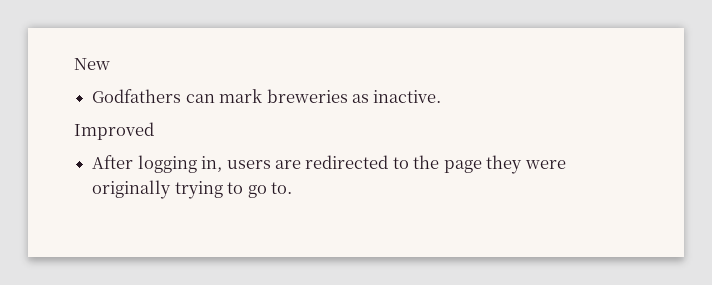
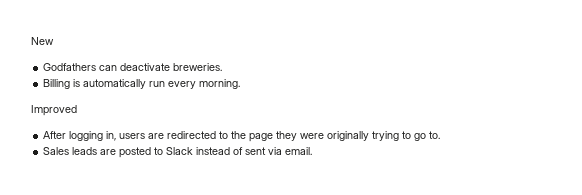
[219,89,442,103] mark breweries as inactive. -> [120,63,223,71] [43,79,241,89] deactivate breweries. // Billing is automatically run every morning.
(292, 188) none -> [43,147,313,158] // Sales leads are posted to Slack instead of sent via email.

